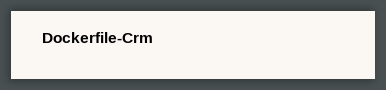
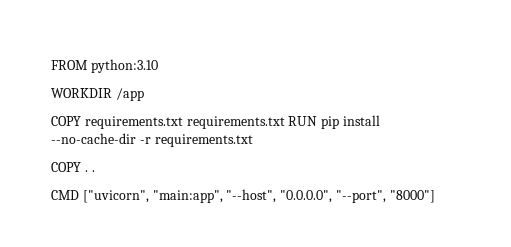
[42,32,153,43] Dockerfile-Crm -> [51,59,158,73] [51,88,144,101] [51,115,380,129] [51,133,253,147] [51,162,95,172] [51,189,435,203] FROM python:3.10 // WORKDIR /app // COPY requirements.txt requirements.txt RUN pip install --no-cache-dir -r requirements.txt // COPY . . // CMD ["uvicorn", "main:app", "--host", "0.0.0.0", "--port", "8000"]

